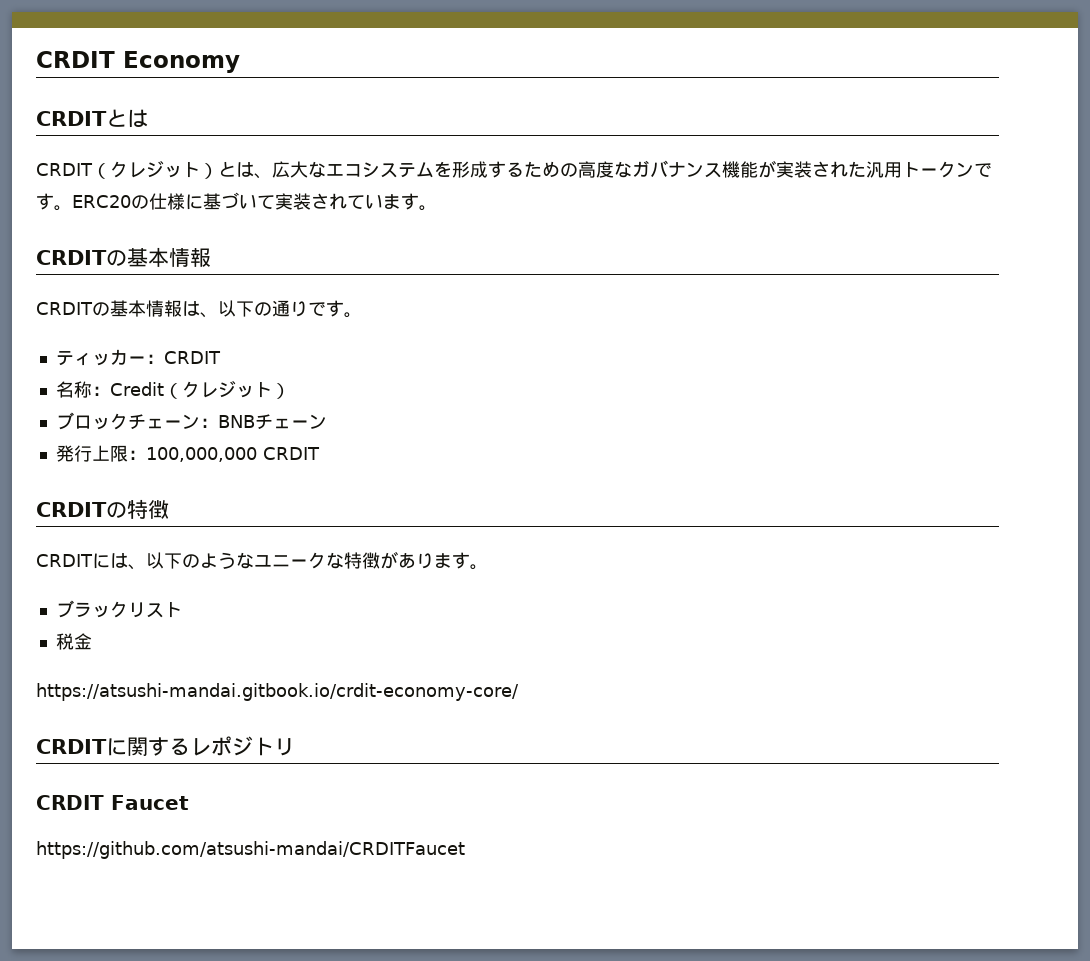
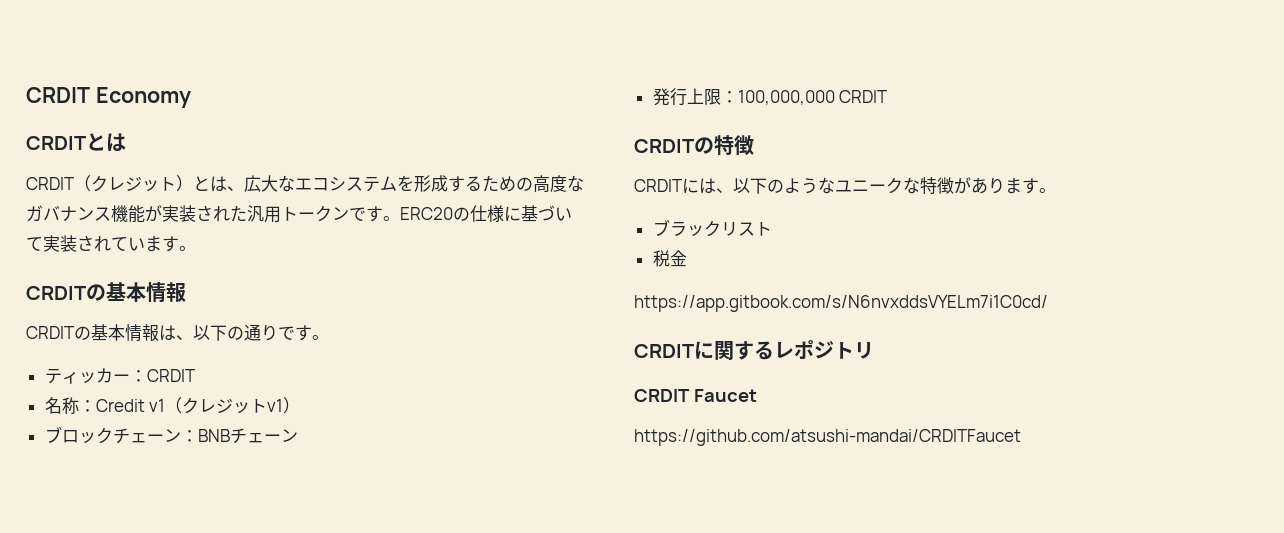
[163,381,272,399] （クレジット -> [149,397,284,414] v1（クレジットv1
[36,683,519,701] https://atsushi-mandai.gitbook.io/crdit-economy-core/ -> [634,295,1048,312] https://app.gitbook.com/s/N6nvxddsVYELm7i1C0cd/

